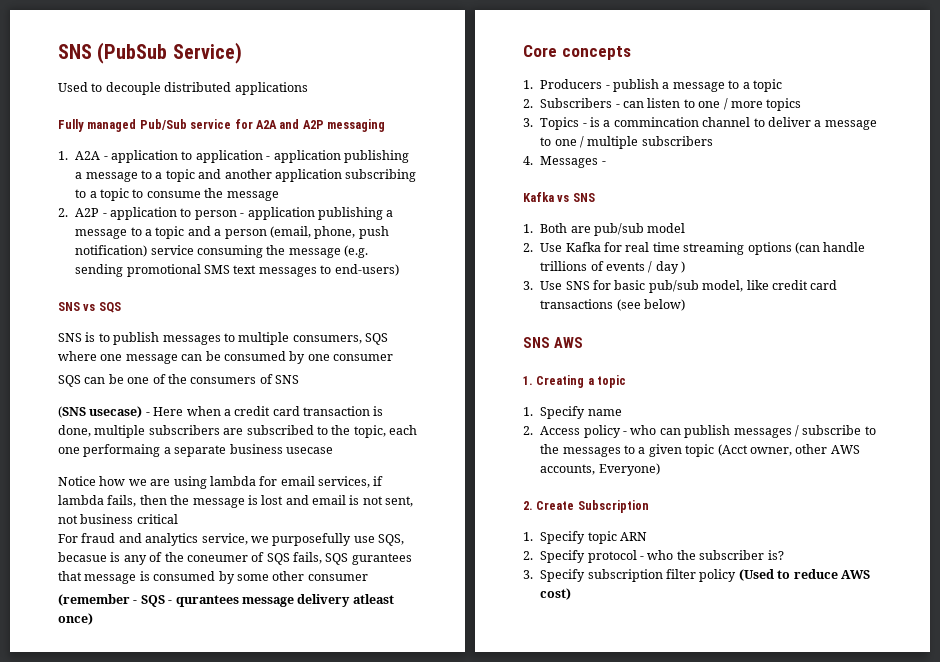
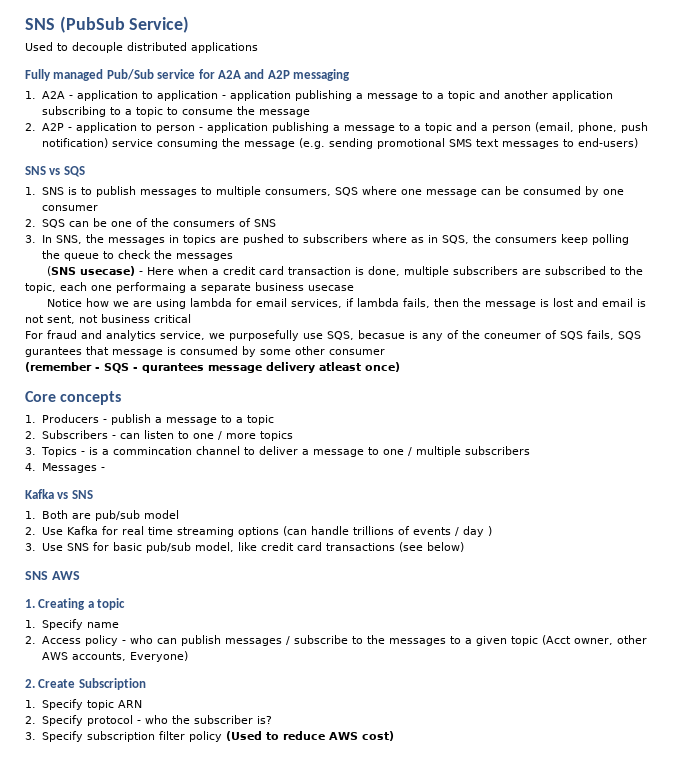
(121, 307) none -> [25,187,36,195] 1.
(393, 357) none -> [25,219,36,227] 2.
(299, 379) none -> [25,234,629,245] [41,250,233,261] // 3. In SNS, the messages in topics are pushed to subscribers where as in SQS, the consumers keep polling the queue to check the messages

